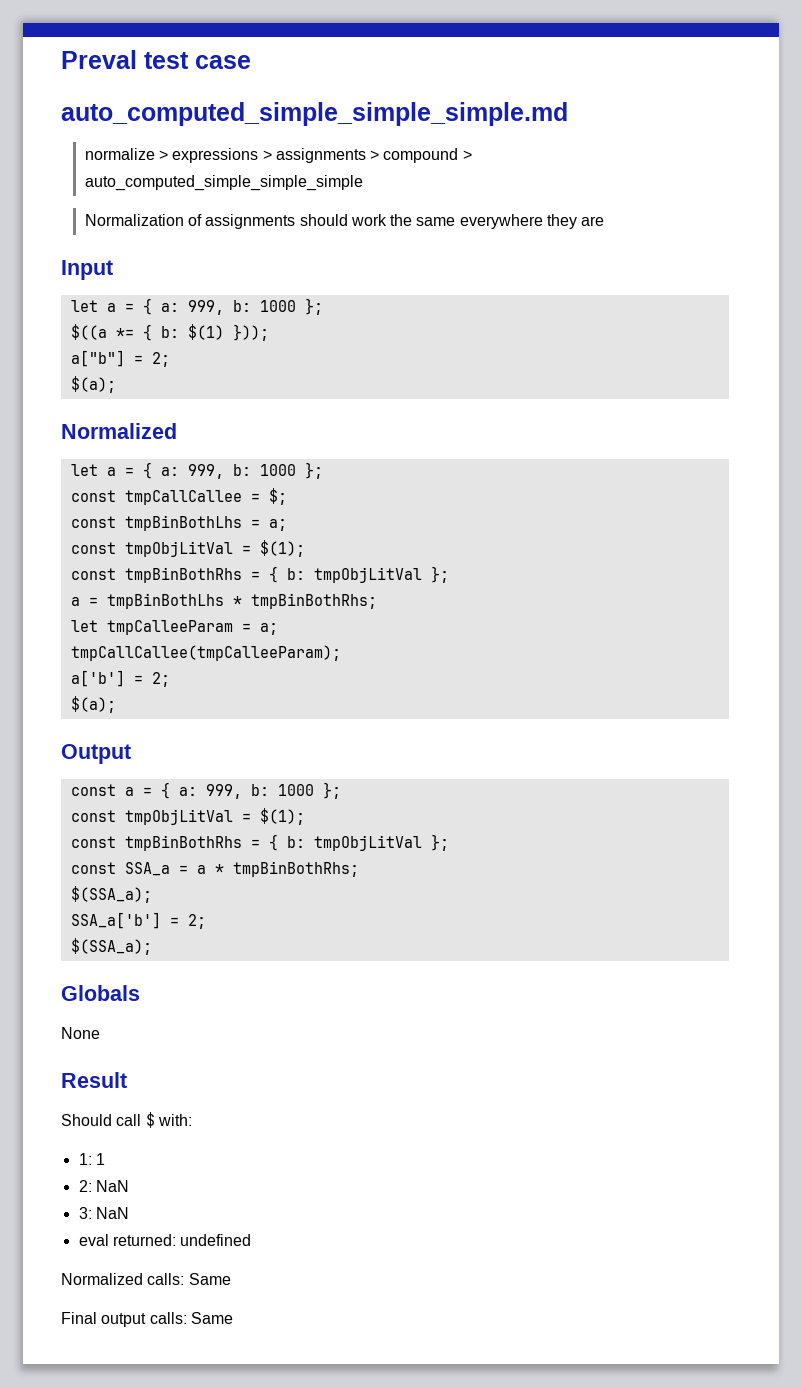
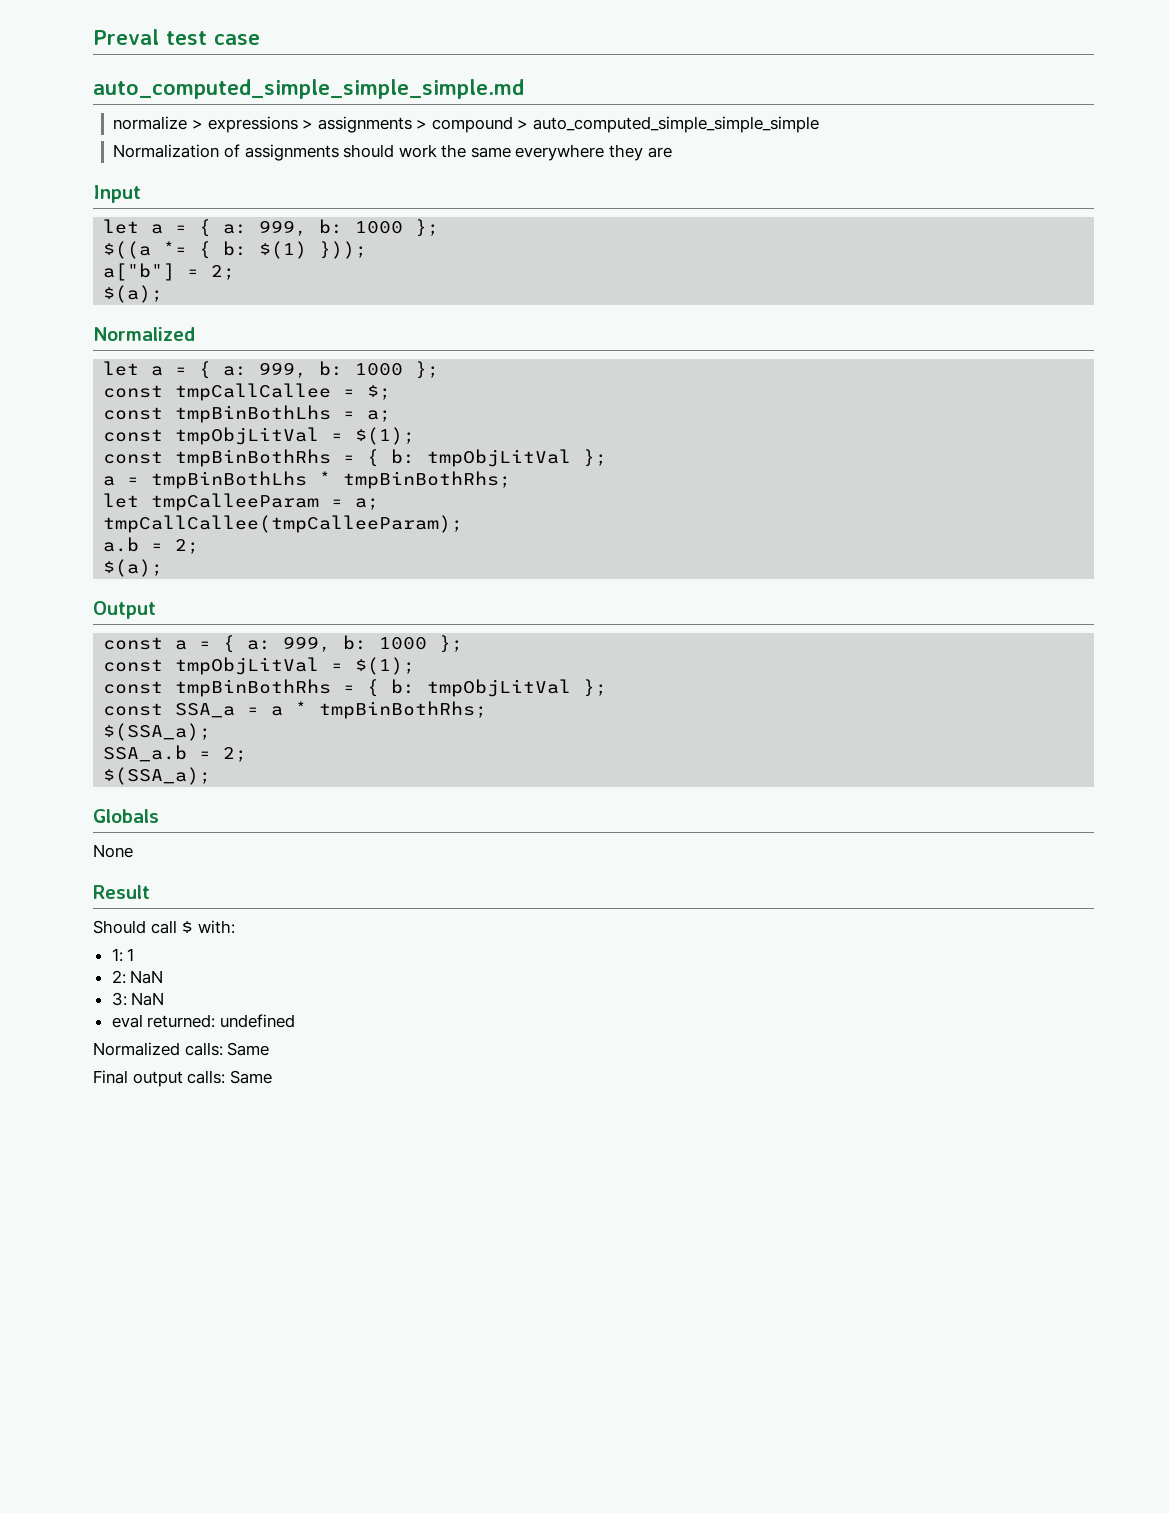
[70,670,125,687] a['b'] -> [103,537,140,552] a.b
[70,912,161,929] SSA_a['b'] -> [103,745,188,762] SSA_a.b

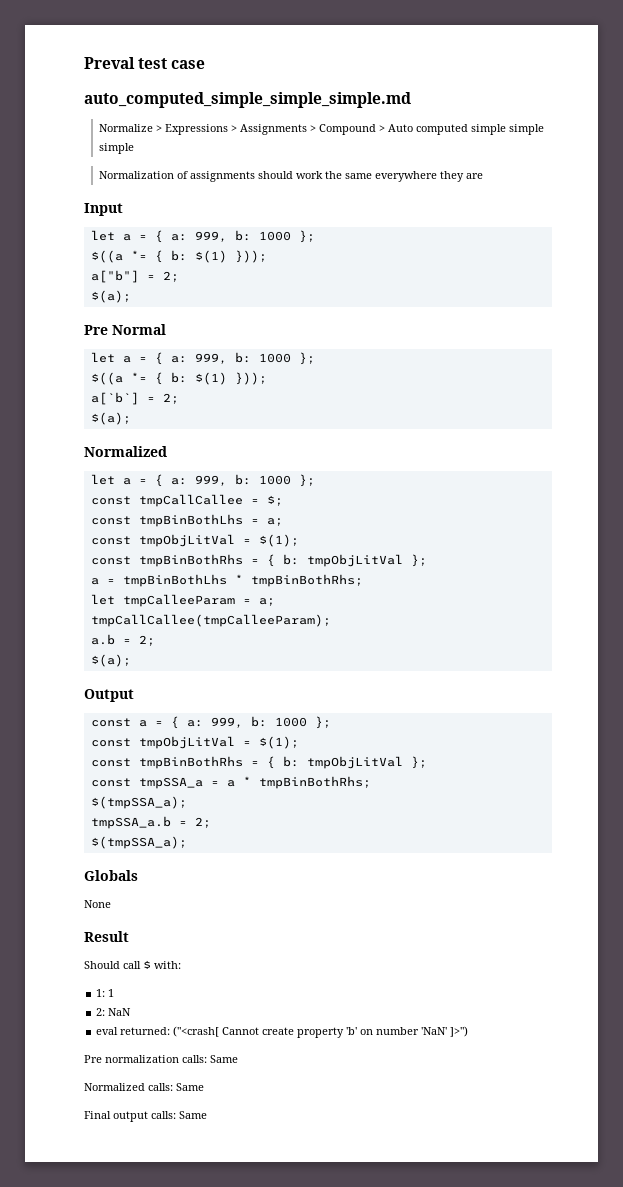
[113,116,820,133] normalize > expressions > assignments > compound > auto_computed_simple_simple_simple -> [98,124,544,135] [98,143,134,154] Normalize > Expressions > Assignments > Compound > Auto computed simple simple simple
(164, 294) none -> [84,324,166,335] [90,352,315,365] [90,372,267,385] [90,392,179,405] [90,412,131,425] // Pre Normal // let a = { a: 999, b: 1000 }; // $((a *= { b: $(1) })); // a[`b`] = 2; // $(a);
[175,703,236,718] SSA_a -> [138,777,203,789] tmpSSA_a
[103,723,212,741] [103,745,248,762] [103,767,212,785] $(SSA_a); // SSA_a.b = 2; // $(SSA_a); -> [90,796,187,809] [90,816,211,829] [90,836,187,849] $(tmpSSA_a); // tmpSSA_a.b = 2; // $(tmpSSA_a);
[111,992,165,1006] // 3: NaN -> (132, 1012) none
[219,1014,295,1028] undefined -> [173,1026,469,1038] [84,1055,238,1063] ("<crash[ Cannot create property 'b' on number 'NaN' ]>") // Pre normalization calls: Same

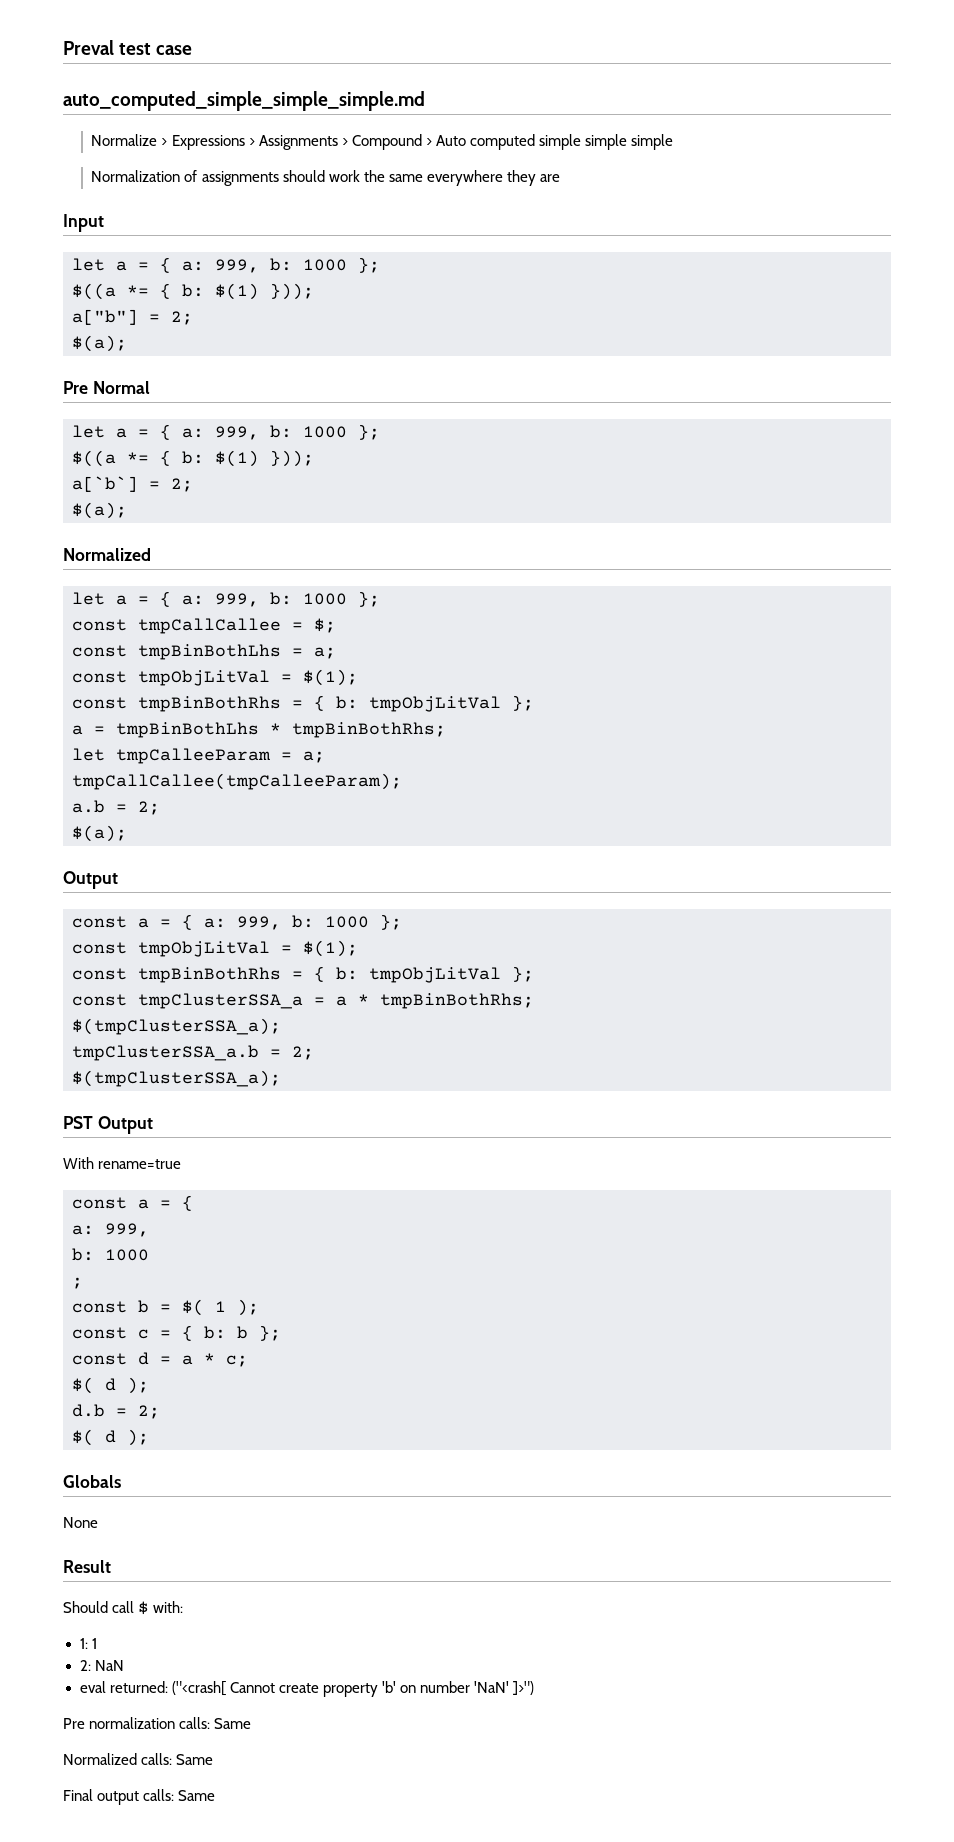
[138,777,203,789] tmpSSA_a -> [138,993,303,1009] tmpClusterSSA_a
[90,796,187,809] [90,816,211,829] [90,836,187,849] $(tmpSSA_a); // tmpSSA_a.b = 2; // $(tmpSSA_a); -> [72,1018,281,1035] [72,1045,314,1061] [72,1070,281,1087] [63,1116,153,1134] [63,1157,182,1169] [72,1195,193,1211] [72,1223,149,1237] [72,1248,149,1261] [72,1277,83,1289] [72,1299,259,1316] [72,1325,281,1341] [72,1352,248,1367] [72,1377,149,1394] [72,1404,160,1419] [72,1429,149,1446] $(tmpClusterSSA_a); // tmpClusterSSA_a.b = 2; // $(tmpClusterSSA_a); // PST Output // With rename=true // const a = { // a: 999, // b: 1000 // ; // const b = $( 1 ); // const c = { b: b }; // const d = a * c; // $( d ); // d.b = 2; // $( d );

